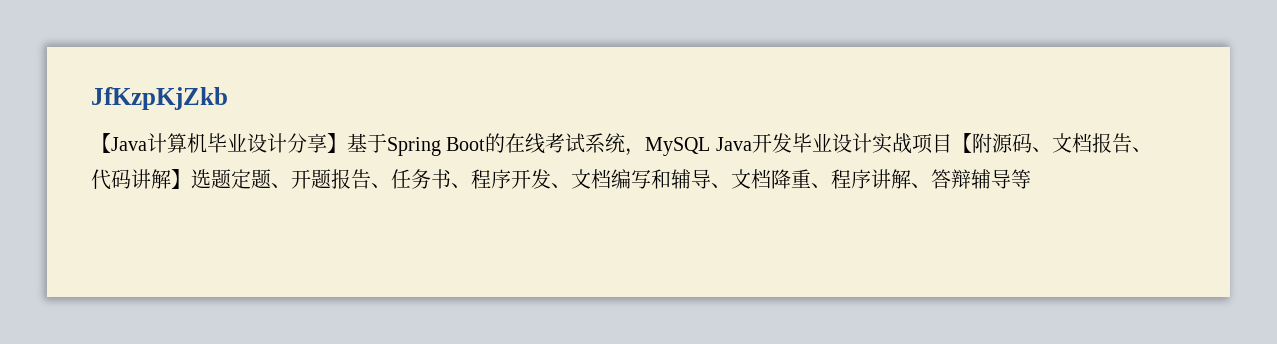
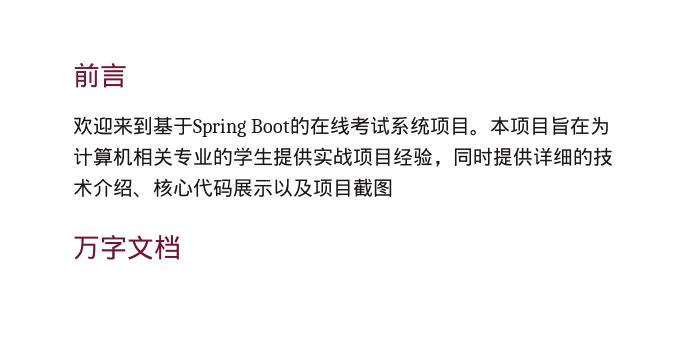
[91,87,228,110] [91,133,347,153] JfKzpKjZkb // 【Java计算机毕业设计分享】 -> [73,62,127,88] [73,116,153,135] 前言 // 欢迎来到
[625,133,1152,156] [91,169,1031,190] ，MySQL Java开发毕业设计实战项目【附源码、文档报告、代码讲解】选题定题、开题报告、任务书、程序开发、文档编写和辅导、文档降重、程序讲解、答辩辅导等 -> [430,116,611,136] [73,147,613,167] [73,178,393,198] [73,234,181,260] 项目。本项目旨在为计算机相关专业的学生提供实战项目经验，同时提供详细的技术介绍、核心代码展示以及项目截图 // 万字文档

